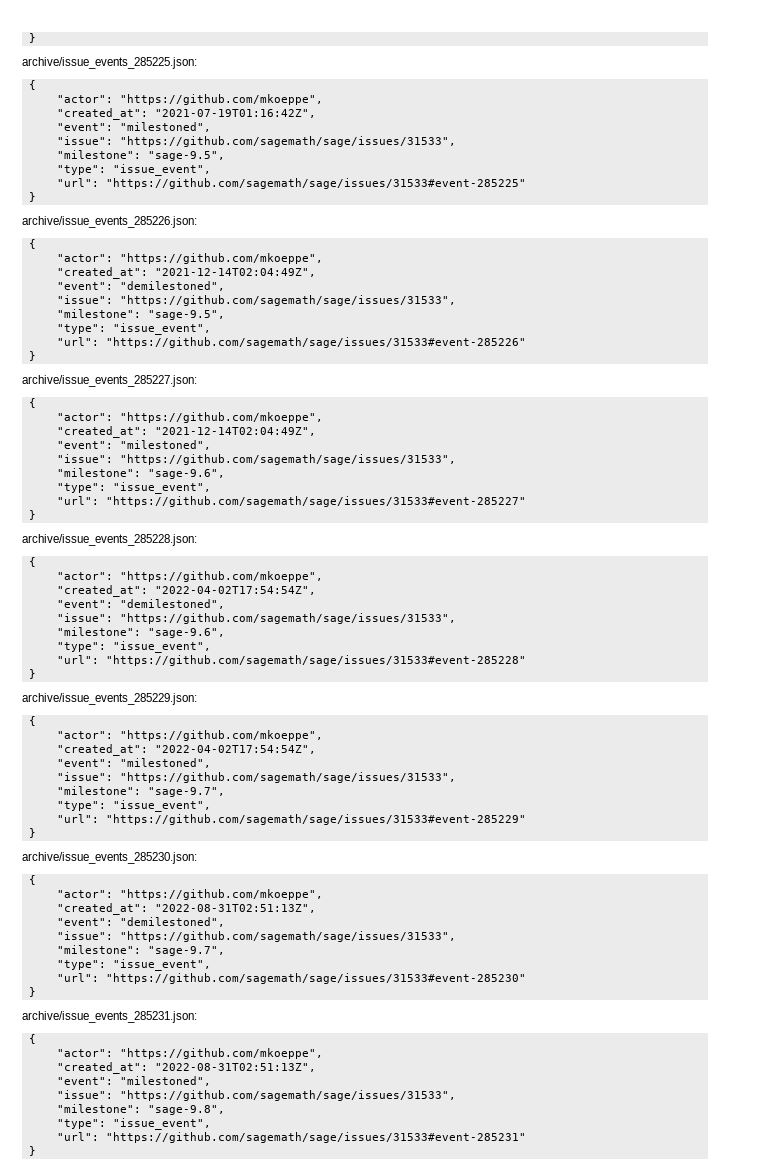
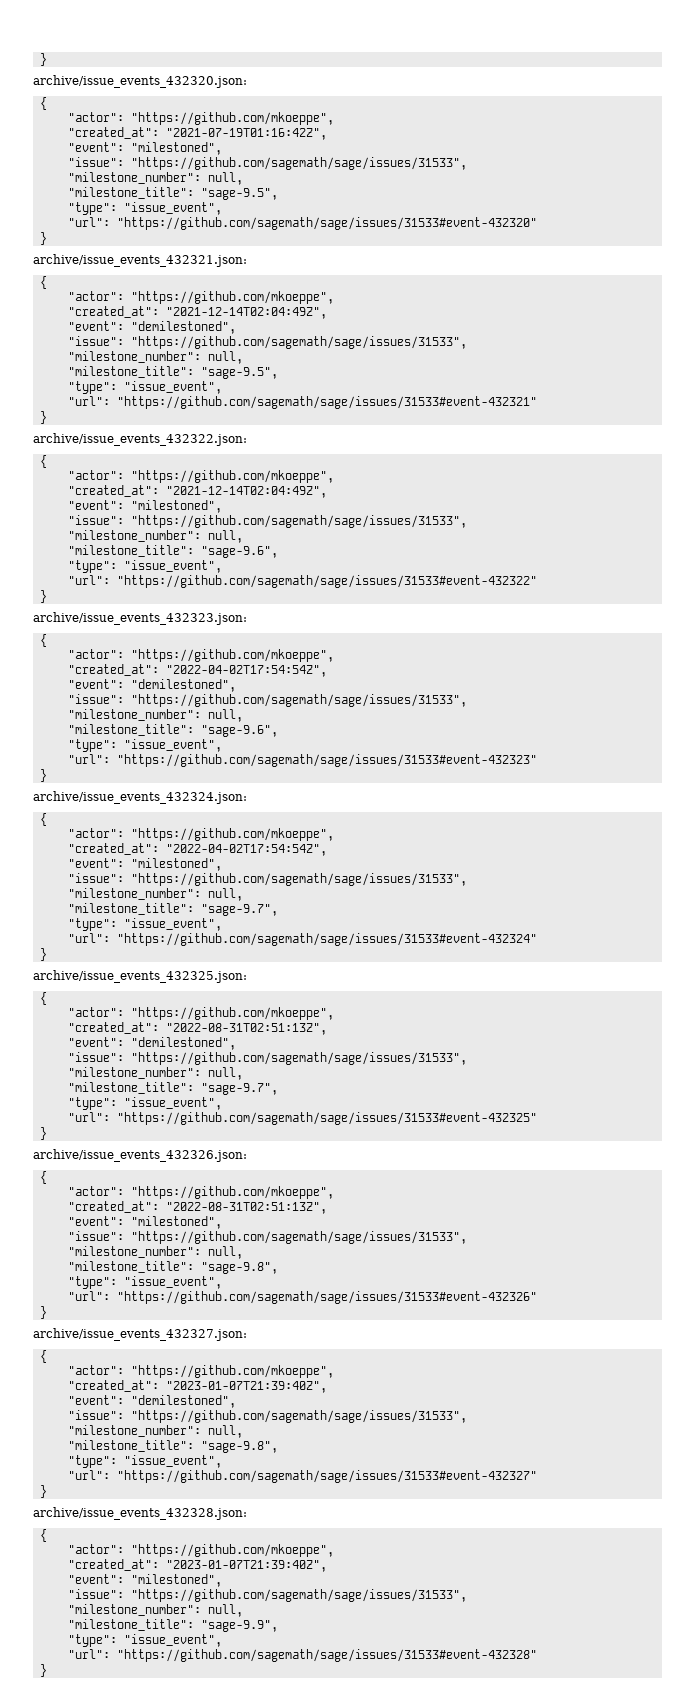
[28,33,36,43] [22,57,197,69] } // archive/issue_events_285225.json: -> [39,53,47,66] [33,75,247,88] } // archive/issue_events_432320.json:
[56,150,225,161] [56,164,211,176] [56,178,526,189] [28,192,36,202] [22,216,197,228] "milestone": "sage-9.5", // "type": "issue_event", // "url": "https://github.com/sagemath/sage/issues/31533#event-285225" // } // archive/issue_events_285226.json: -> [67,172,243,185] [67,187,278,200] [67,202,222,215] [67,217,537,230] [39,232,47,245] [33,254,247,267] "milestone_number": null, // "milestone_title": "sage-9.5", // "type": "issue_event", // "url": "https://github.com/sagemath/sage/issues/31533#event-432320" // } // archive/issue_events_432321.json:
[56,309,225,320] [56,323,211,335] [56,337,526,348] [28,351,36,361] [22,375,197,387] "milestone": "sage-9.5", // "type": "issue_event", // "url": "https://github.com/sagemath/sage/issues/31533#event-285226" // } // archive/issue_events_285227.json: -> [67,351,243,364] [67,366,278,379] [67,381,222,394] [67,396,537,409] [39,411,47,424] [33,433,247,446] "milestone_number": null, // "milestone_title": "sage-9.5", // "type": "issue_event", // "url": "https://github.com/sagemath/sage/issues/31533#event-432321" // } // archive/issue_events_432322.json:
[56,468,225,479] [56,482,211,494] [56,496,526,507] [28,510,36,520] [22,534,197,546] "milestone": "sage-9.6", // "type": "issue_event", // "url": "https://github.com/sagemath/sage/issues/31533#event-285227" // } // archive/issue_events_285228.json: -> [67,530,243,543] [67,545,278,558] [67,560,222,573] [67,575,537,588] [39,590,47,603] [33,612,247,625] "milestone_number": null, // "milestone_title": "sage-9.6", // "type": "issue_event", // "url": "https://github.com/sagemath/sage/issues/31533#event-432322" // } // archive/issue_events_432323.json:
[56,627,225,638] [56,641,211,653] [56,655,526,666] [28,669,36,679] [22,693,197,705] "milestone": "sage-9.6", // "type": "issue_event", // "url": "https://github.com/sagemath/sage/issues/31533#event-285228" // } // archive/issue_events_285229.json: -> [67,709,243,722] [67,724,278,737] [67,739,222,752] [67,754,537,767] [39,769,47,782] [33,791,247,804] "milestone_number": null, // "milestone_title": "sage-9.6", // "type": "issue_event", // "url": "https://github.com/sagemath/sage/issues/31533#event-432323" // } // archive/issue_events_432324.json:
[56,786,225,797] [56,800,211,812] [56,814,526,825] [28,828,36,838] [22,852,197,864] "milestone": "sage-9.7", // "type": "issue_event", // "url": "https://github.com/sagemath/sage/issues/31533#event-285229" // } // archive/issue_events_285230.json: -> [67,888,243,901] [67,903,278,916] [67,918,222,931] [67,933,537,946] [39,948,47,961] [33,970,247,983] "milestone_number": null, // "milestone_title": "sage-9.7", // "type": "issue_event", // "url": "https://github.com/sagemath/sage/issues/31533#event-432324" // } // archive/issue_events_432325.json:
[56,945,225,956] [56,959,211,971] [56,973,526,984] [28,987,36,997] [22,1011,197,1023] "milestone": "sage-9.7", // "type": "issue_event", // "url": "https://github.com/sagemath/sage/issues/31533#event-285230" // } // archive/issue_events_285231.json: -> [67,1067,243,1080] [67,1082,278,1095] [67,1097,222,1110] [67,1112,537,1125] [39,1127,47,1140] [33,1149,247,1162] "milestone_number": null, // "milestone_title": "sage-9.7", // "type": "issue_event", // "url": "https://github.com/sagemath/sage/issues/31533#event-432325" // } // archive/issue_events_432326.json:
[56,1104,225,1115] [56,1118,211,1130] [56,1132,526,1143] [28,1146,36,1156] "milestone": "sage-9.8", // "type": "issue_event", // "url": "https://github.com/sagemath/sage/issues/31533#event-285231" // } -> [67,1246,243,1259] [67,1261,278,1274] [67,1276,222,1289] [67,1291,537,1304] [39,1306,47,1319] [33,1328,247,1341] [39,1350,47,1363] [67,1365,334,1378] [67,1380,327,1393] [67,1395,236,1408] [67,1410,467,1423] [67,1425,243,1438] [67,1440,278,1453] [67,1455,222,1468] [67,1470,537,1483] [39,1485,47,1498] [33,1507,247,1520] [39,1529,47,1542] [67,1544,334,1557] [67,1559,327,1572] [67,1574,222,1587] [67,1589,467,1602] [67,1604,243,1617] [67,1619,278,1632] [67,1634,222,1647] [67,1649,537,1662] [39,1664,47,1677] "milestone_number": null, // "milestone_title": "sage-9.8", // "type": "issue_event", // "url": "https://github.com/sagemath/sage/issues/31533#event-432326" // } // archive/issue_events_432327.json: // { // "actor": "https://github.com/mkoeppe", // "created_at": "2023-01-07T21:39:40Z", // "event": "demilestoned", // "issue": "https://github.com/sagemath/sage/issues/31533", // "milestone_number": null, // "milestone_title": "sage-9.8", // "type": "issue_event", // "url": "https://github.com/sagemath/sage/issues/31533#event-432327" // } // archive/issue_events_432328.json: // { // "actor": "https://github.com/mkoeppe", // "created_at": "2023-01-07T21:39:40Z", // "event": "milestoned", // "issue": "https://github.com/sagemath/sage/issues/31533", // "milestone_number": null, // "milestone_title": "sage-9.9", // "type": "issue_event", // "url": "https://github.com/sagemath/sage/issues/31533#event-432328" // }

